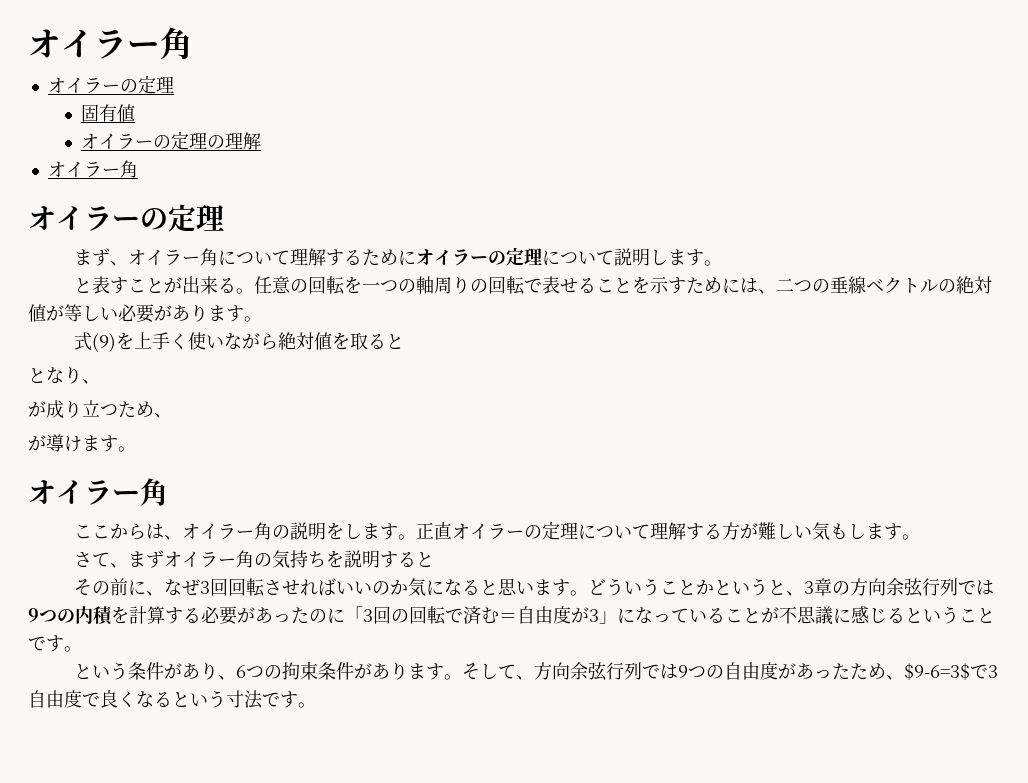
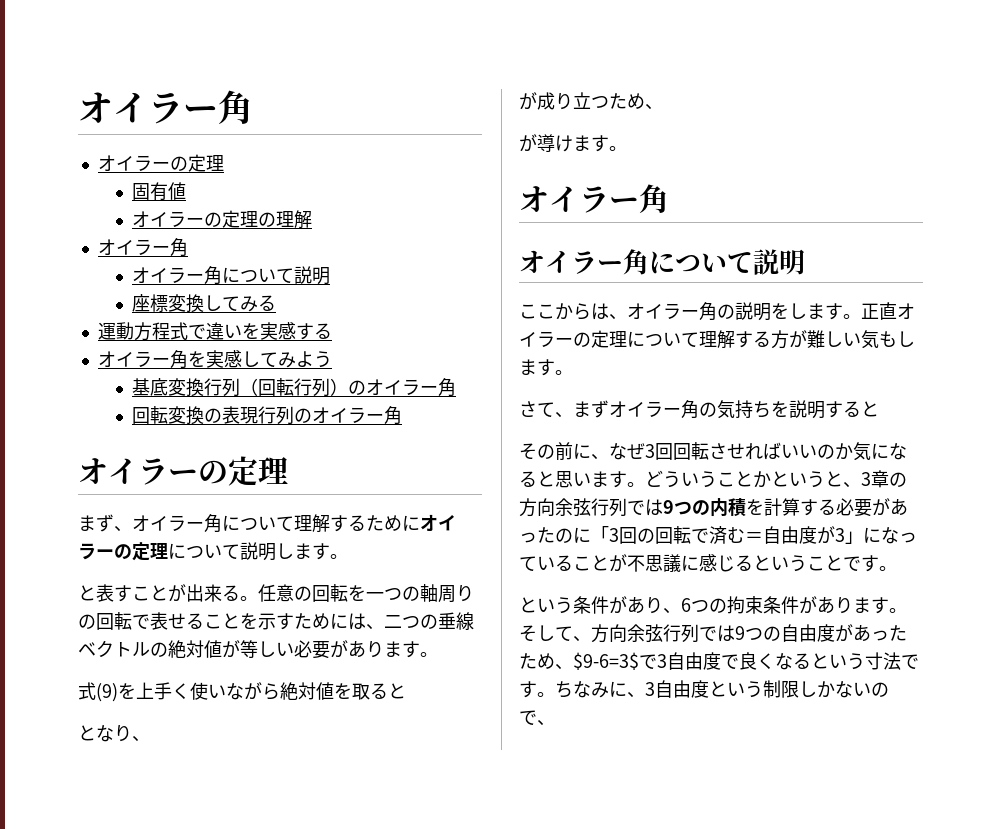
(138, 169) none -> [132,266,331,285] [132,294,277,313] [97,322,332,341] [97,350,332,369] [132,378,457,397] [132,406,403,425] // オイラー角について説明 // 座標変換してみる // 運動方程式で違いを実感する // オイラー角を実感してみよう // 基底変換行列（回転行列）のオイラー角 // 回転変換の表現行列のオイラー角
(168, 492) none -> [519,249,805,275] // オイラー角について説明
(316, 705) none -> [555,680,889,698] [519,710,555,726] ちなみに、3自由度という制限しかないので、

